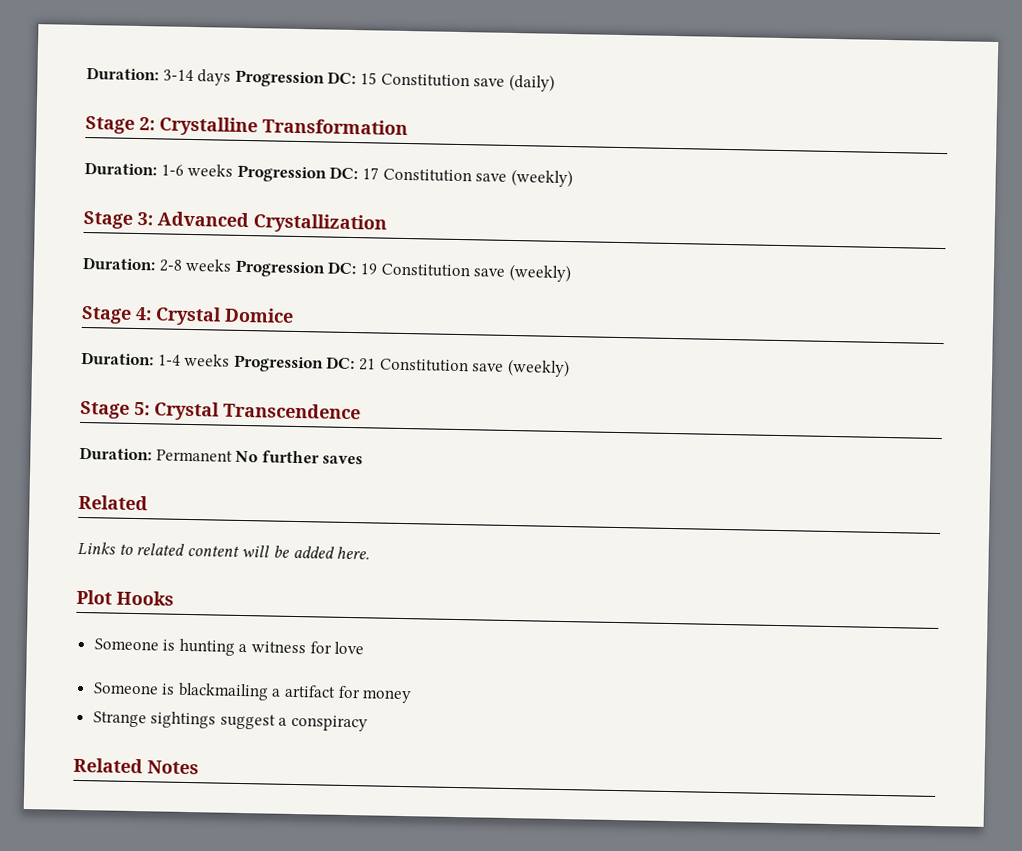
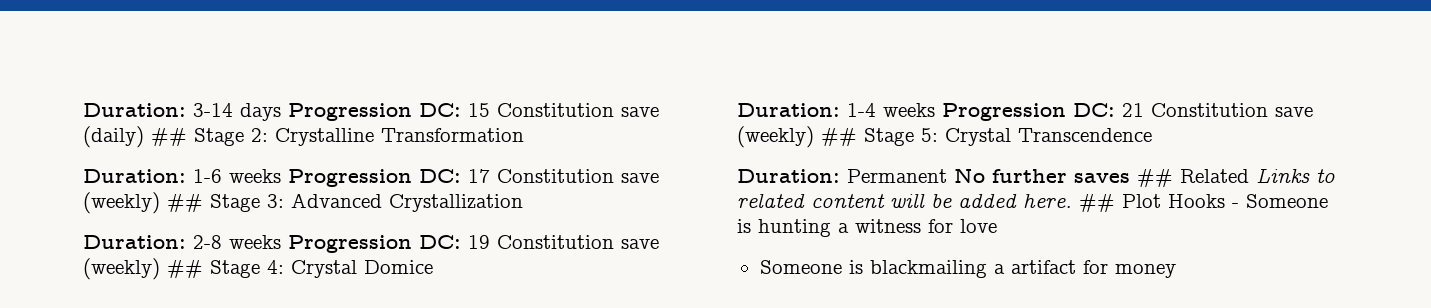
(555, 82) // -> [151,127,187,147] ##
(573, 178) // -> [167,193,203,213] ##
(572, 273) // -> [167,259,203,279] ##
(570, 368) // -> [821,127,857,147] ##
[78,494,148,511] // Related // -> [1137,168,1249,188] ## Related
(371, 553) // -> [1079,193,1115,213] ##
(174, 598) // -> [1232,203,1239,208] -
[92,711,369,732] [73,757,199,775] // Strange sightings suggest a conspiracy // Related Notes -> (1176, 271) none

